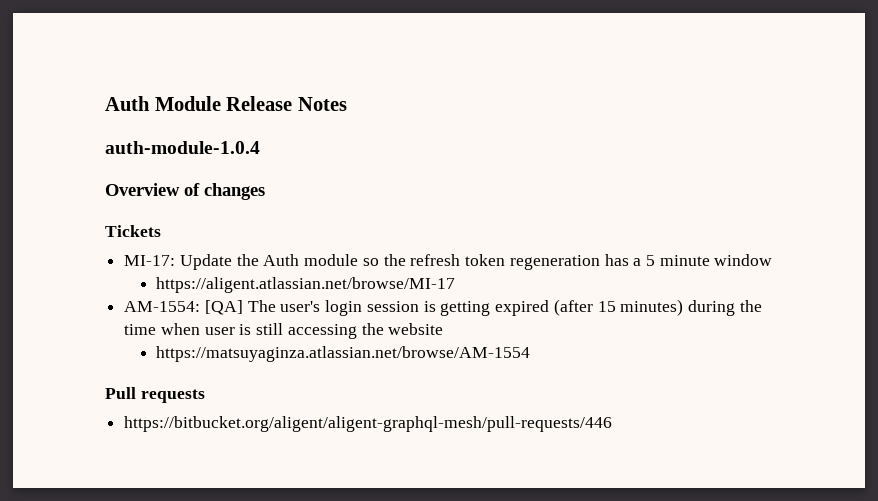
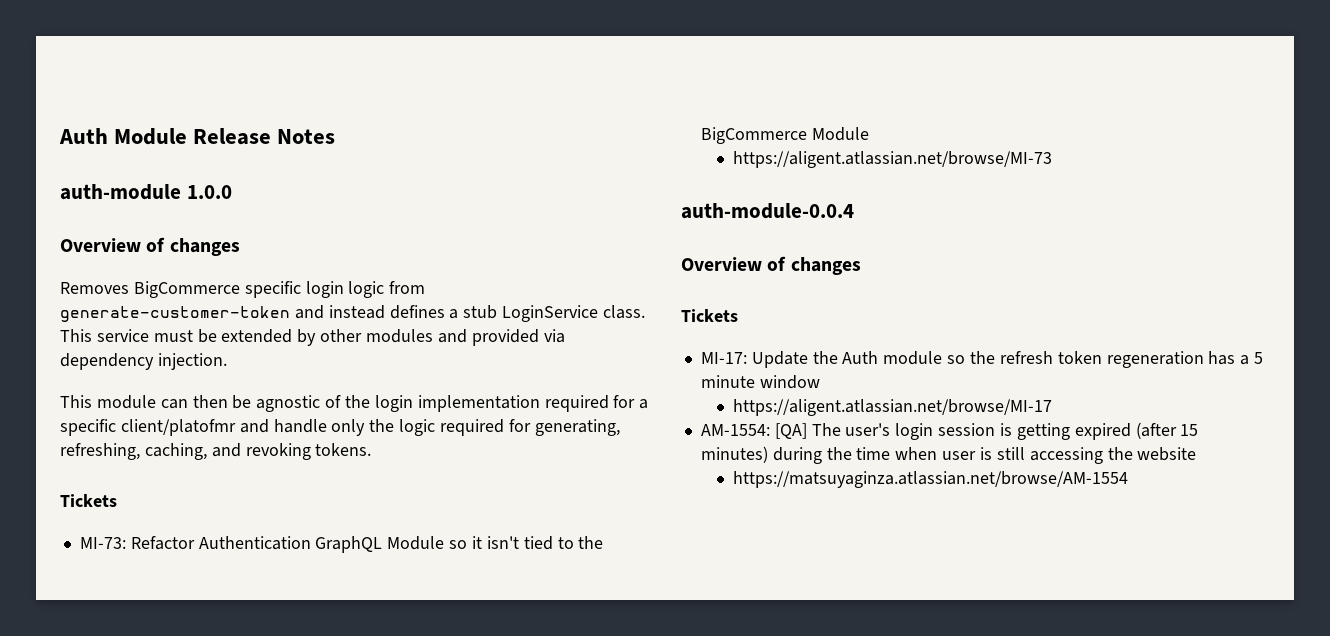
[105,141,260,154] auth-module-1.0.4 -> [60,184,232,200] [60,237,240,256] [60,281,426,298] [60,305,646,322] [60,329,565,346] [60,353,227,370] [60,395,649,412] [60,419,620,436] [60,443,372,460] [60,494,117,507] [79,536,604,553] [700,127,869,144] [733,151,1053,168] [681,203,854,219] auth-module 1.0.0 // Overview of changes // Removes BigCommerce specific login logic from generate-customer-token and instead defines a stub LoginService class. This service must be extended by other modules and provided via dependency injection. // This module can then be agnostic of the login implementation required for a specific client/platofmr and handle only the logic required for generating, refreshing, caching, and revoking tokens. // Tickets // MI-73: Refactor Authentication GraphQL Module so it isn't tied to the BigCommerce Module // https://aligent.atlassian.net/browse/MI-73 // auth-module-0.0.4
[105,387,205,403] [124,416,613,432] // Pull requests // https://bitbucket.org/aligent/aligent-graphql-mesh/pull-requests/446 -> (1129, 479) none

